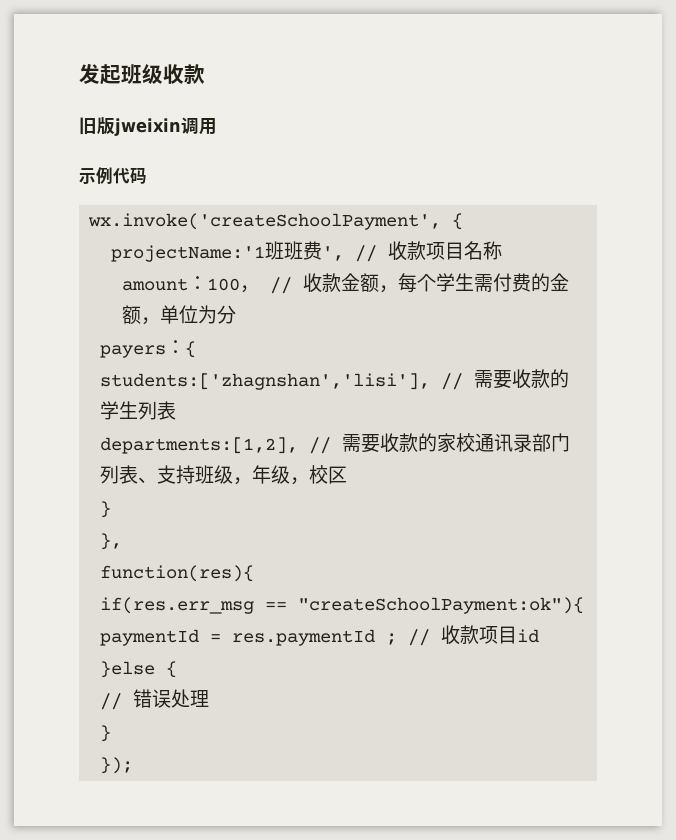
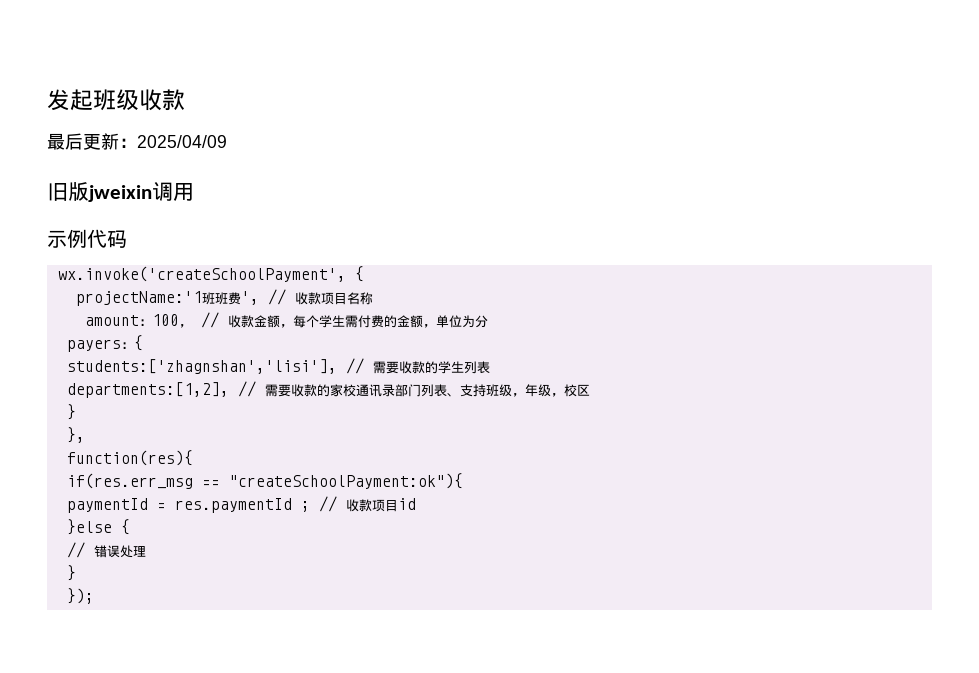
(205, 74) none -> [47,133,227,150] // 最后更新：2025/04/09

